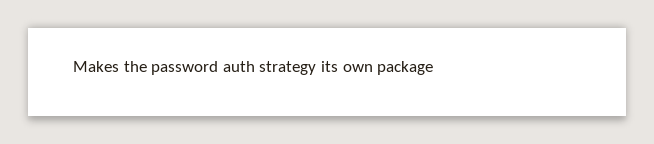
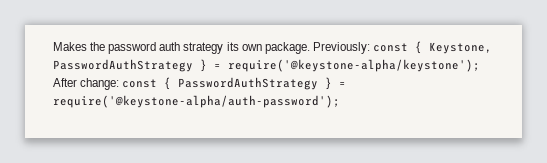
[377,61,434,75] package -> [264,41,492,54] [53,59,480,72] [53,77,347,90] [53,95,340,108] package. Previously: const { Keystone, PasswordAuthStrategy } = require('@keystone-alpha/keystone'); After change: const { PasswordAuthStrategy } = require('@keystone-alpha/auth-password');

